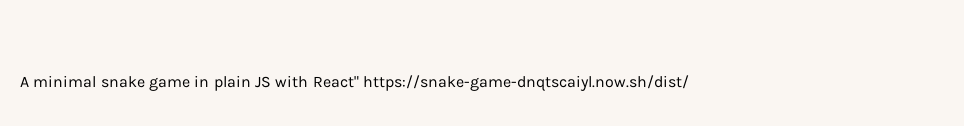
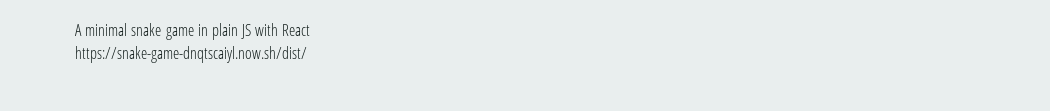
[312,76,359,88] React" -> [282,24,311,36] React //

